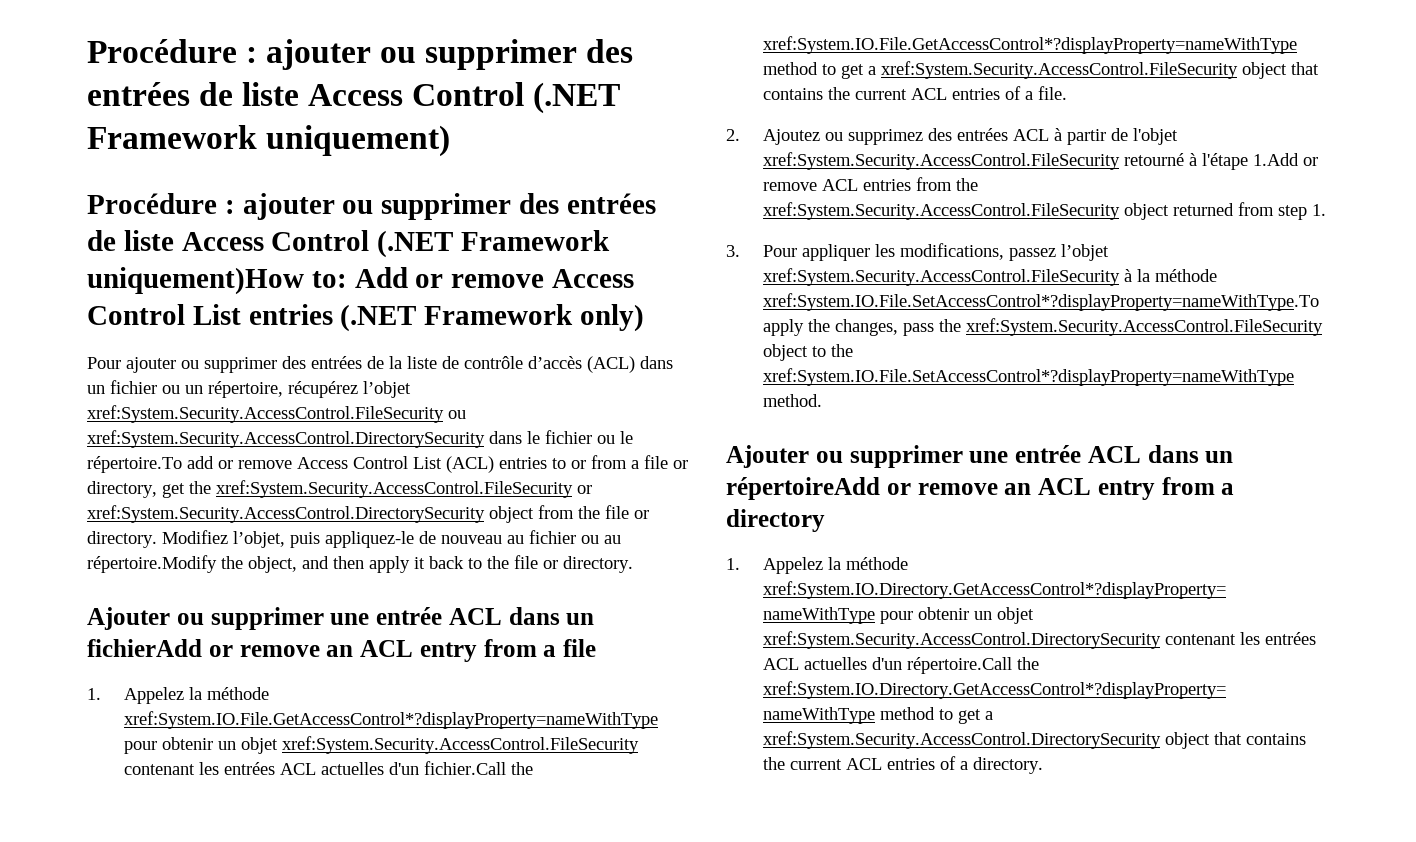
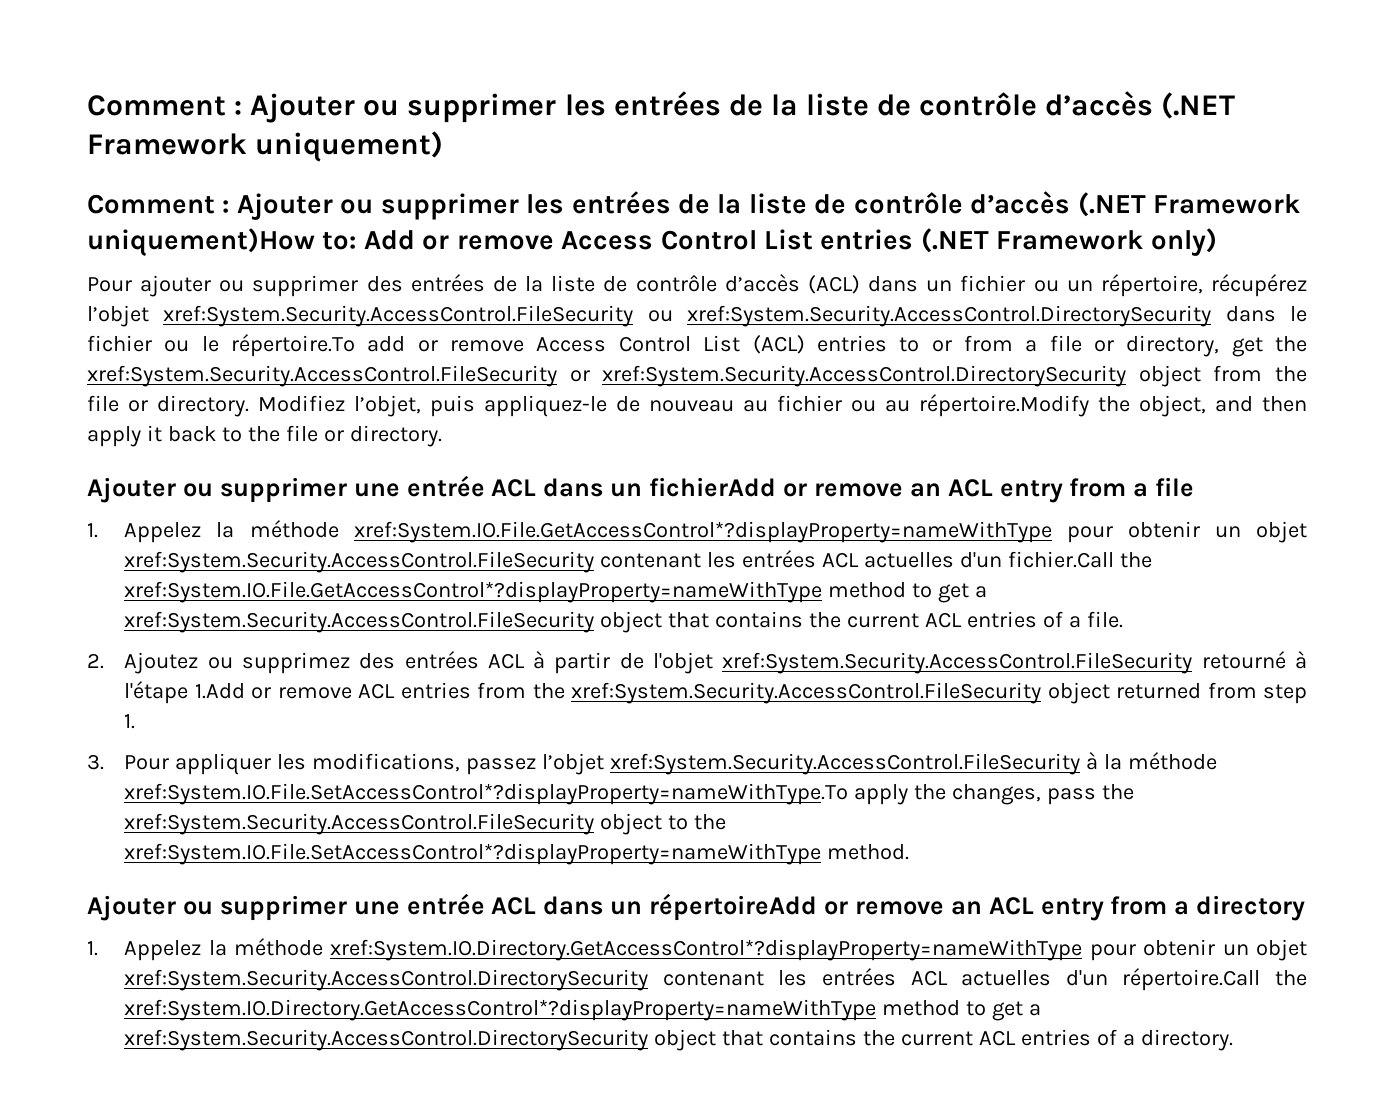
[87,39,634,70] [87,82,525,106] Procédure : ajouter ou supprimer des entrées de liste Access Control -> [87,91,1154,123] Comment : Ajouter ou supprimer les entrées de la liste de contrôle d’accès
[87,193,656,220] [87,230,370,251] Procédure : ajouter ou supprimer des entrées de liste Access Control -> [87,191,1071,220] Comment : Ajouter ou supprimer les entrées de la liste de contrôle d’accès

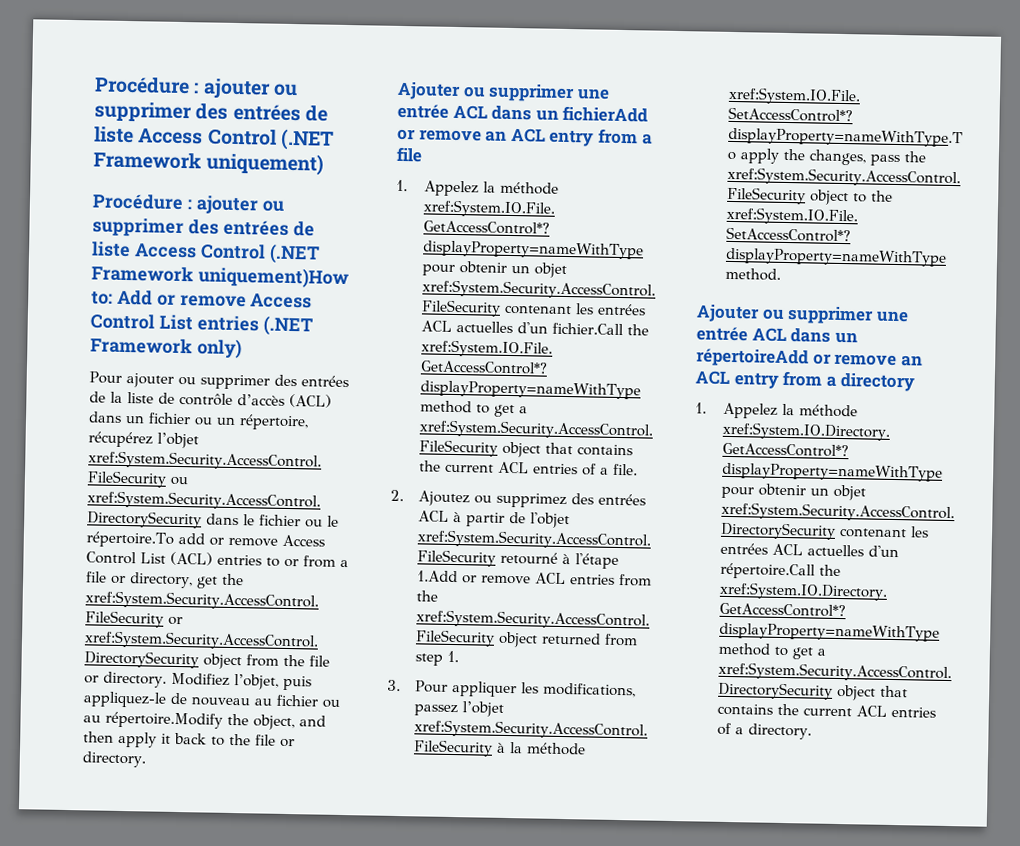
[87,91,1154,123] Comment : Ajouter ou supprimer les entrées de la liste de contrôle d’accès -> [94,76,298,100] [94,101,328,123] [94,126,277,146] Procédure : ajouter ou supprimer des entrées de liste Access Control
[87,191,1071,220] Comment : Ajouter ou supprimer les entrées de la liste de contrôle d’accès -> [92,193,284,215] [92,217,315,238] [91,241,266,260] Procédure : ajouter ou supprimer des entrées de liste Access Control

